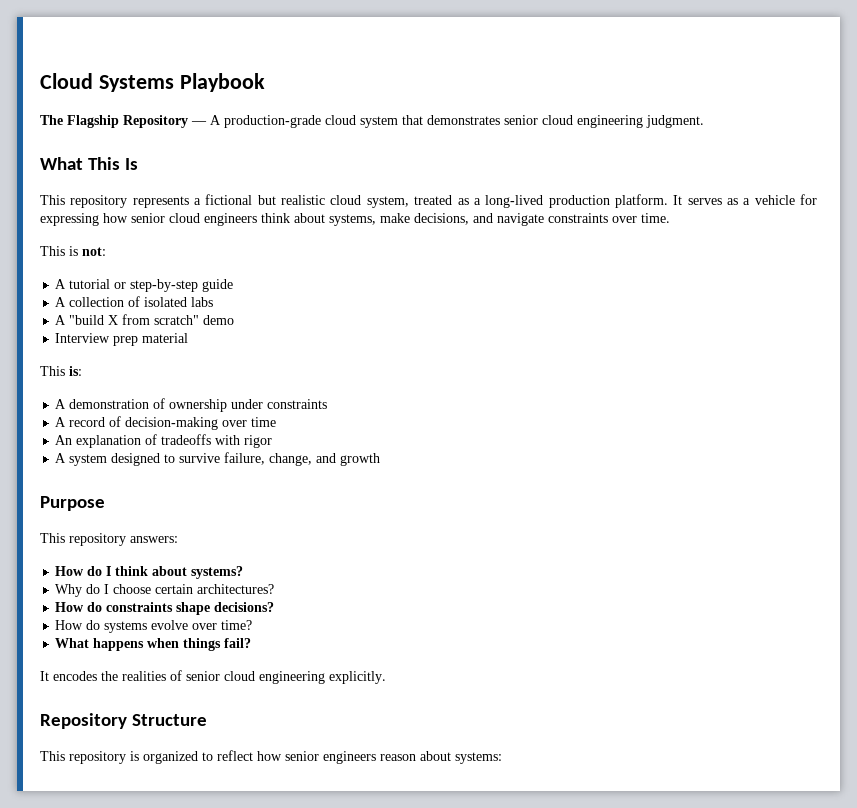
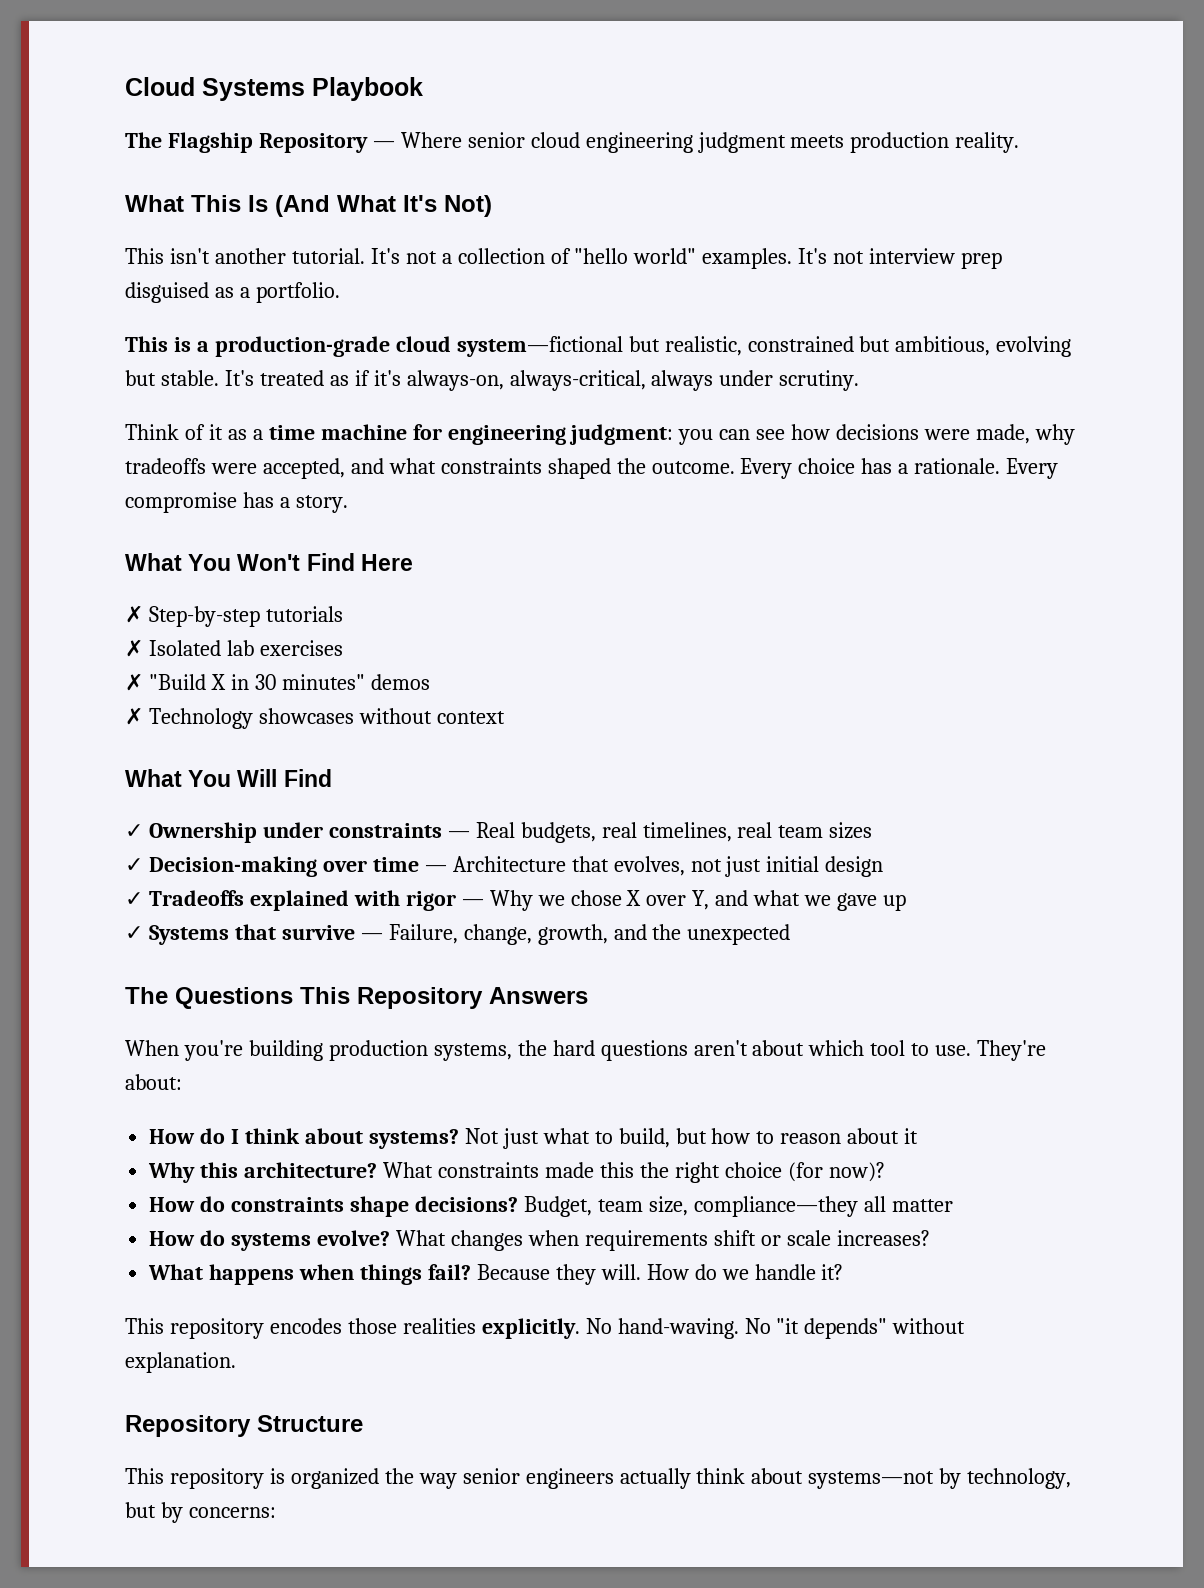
[210,115,704,128] [40,157,139,170] [40,194,818,208] [40,213,670,226] [40,246,106,256] [55,279,234,292] [55,296,214,307] [55,314,235,325] [55,333,189,346] [40,366,82,376] [55,398,328,412] [55,416,277,430] [55,434,273,448] [55,452,381,466] [40,496,105,511] [40,533,178,546] A production-grade cloud system that demonstrates senior cloud engineering judgment. // What This Is // This repository represents a fictional but realistic cloud system, treated as a long-lived production platform. It serves as a vehicle for expressing how senior cloud engineers think about systems, make decisions, and navigate constraints over time. // This is not: // A tutorial or step-by-step guide // A collection of isolated labs // A "build X from scratch" demo // Interview prep material // This is: // A demonstration of ownership under constraints // A record of decision-making over time // An explanation of tradeoffs with rigor // A system designed to survive failure, change, and growth // Purpose // This repository answers: -> [400,132,1020,153] [125,195,492,217] [125,248,1003,269] [125,282,340,303] [125,336,1072,357] [125,370,860,391] [125,424,1075,445] [125,458,1059,479] [125,492,348,513] [125,553,413,571] [125,605,343,627] [125,639,343,657] [125,673,430,691] [125,707,505,729] [125,769,332,787] [125,822,873,843] [125,856,884,877] [125,890,907,911] [125,924,791,945] [125,987,588,1009] [125,1040,1047,1061] [125,1074,182,1090] Where senior cloud engineering judgment meets production reality. // What This Is (And What It's Not) // This isn't another tutorial. It's not a collection of "hello world" examples. It's not interview prep disguised as a portfolio. // This is a production-grade cloud system—fictional but realistic, constrained but ambitious, evolving but stable. It's treated as if it's always-on, always-critical, always under scrutiny. // Think of it as a time machine for engineering judgment: you can see how decisions were made, why tradeoffs were accepted, and what constraints shaped the outcome. Every choice has a rationale. Every compromise has a story. // What You Won't Find Here // ✗ Step-by-step tutorials // ✗ Isolated lab exercises // ✗ "Build X in 30 minutes" demos // ✗ Technology showcases without context // What You Will Find // ✓ Ownership under constraints — Real budgets, real timelines, real team sizes // ✓ Decision-making over time — Architecture that evolves, not just initial design // ✓ Tradeoffs explained with rigor — Why we chose X over Y, and what we gave up // ✓ Systems that survive — Failure, change, growth, and the unexpected // The Questions This Repository Answers // When you're building production systems, the hard questions aren't about which tool to use. They're about:
[55,584,275,597] // Why do I choose certain architectures? -> [464,1128,919,1149] [148,1162,885,1183] Not just what to build, but how to reason about it // Why this architecture? What constraints made this the right choice (for now)?
[55,620,253,633] // How do systems evolve over time? -> [523,1196,953,1217] [149,1230,930,1251] Budget, team size, compliance—they all matter // How do systems evolve? What changes when requirements shift or scale increases?
[40,670,386,684] // It encodes the realities of senior cloud engineering explicitly. -> [476,1264,844,1285] [125,1318,966,1339] [125,1352,236,1373] Because they will. How do we handle it? // This repository encodes those realities explicitly. No hand-waving. No "it depends" without explanation.
[202,750,502,764] to reflect how senior engineers reason about systems: -> [384,1468,1072,1489] [125,1502,276,1523] the way senior engineers actually think about systems—not by technology, but by concerns:

